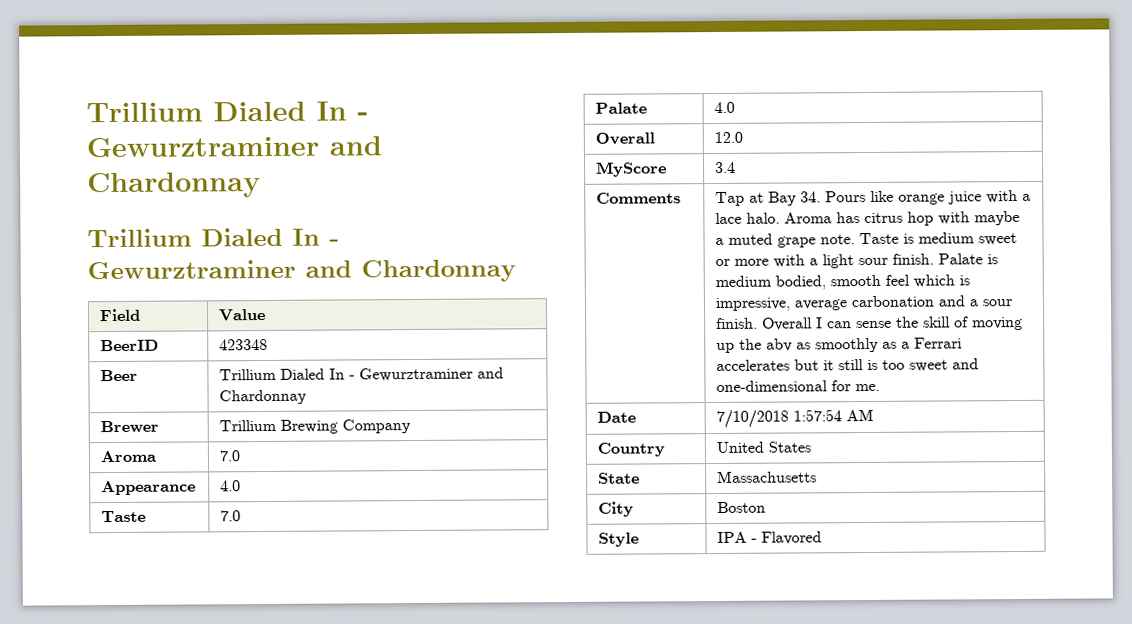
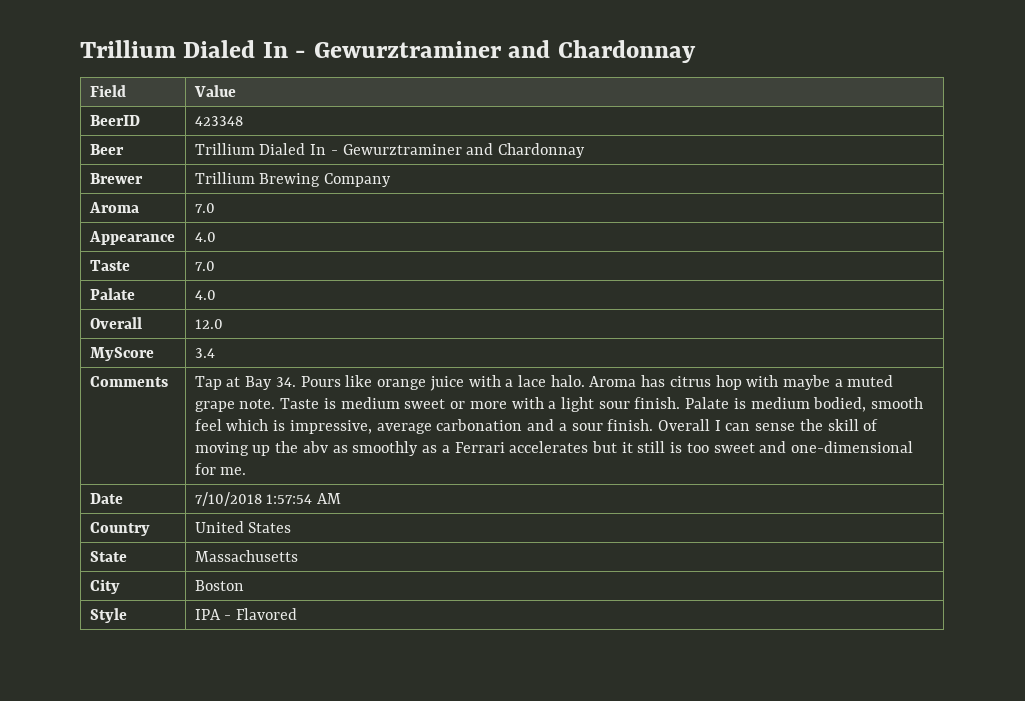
[86,101,369,123] [86,136,382,158] [87,172,261,199] [87,227,340,248] [87,259,516,283] Trillium Dialed In - Gewurztraminer and Chardonnay // Trillium Dialed In - Gewurztraminer and Chardonnay -> [80,40,696,63] Trillium Dialed In - Gewurztraminer and Chardonnay

